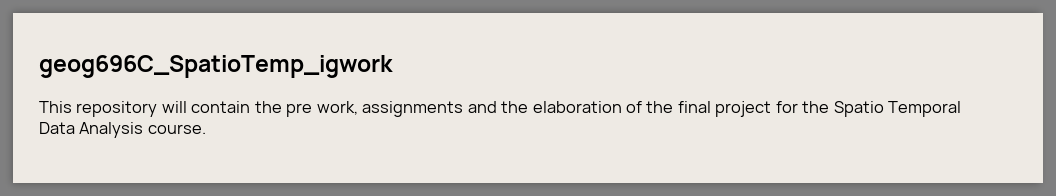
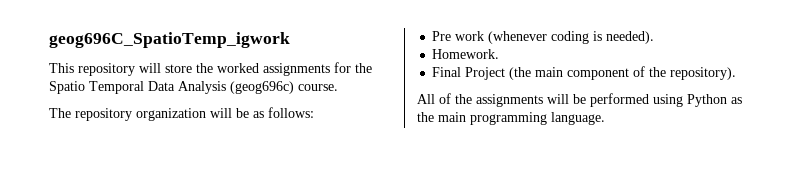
[191,101,772,117] contain the pre work, assignments and the elaboration of the final project -> [165,63,330,76] store the worked assignments
(144, 130) none -> [230,81,294,94] (geog696c)
(206, 129) none -> [49,107,314,121] [432,31,655,44] [432,49,500,59] [432,66,737,80] [417,93,742,107] [417,112,605,125] // The repository organization will be as follows: // Pre work (whenever coding is needed). // Homework. // Final Project (the main component of the repository). // All of the assignments will be performed using Python as the main programming language.

